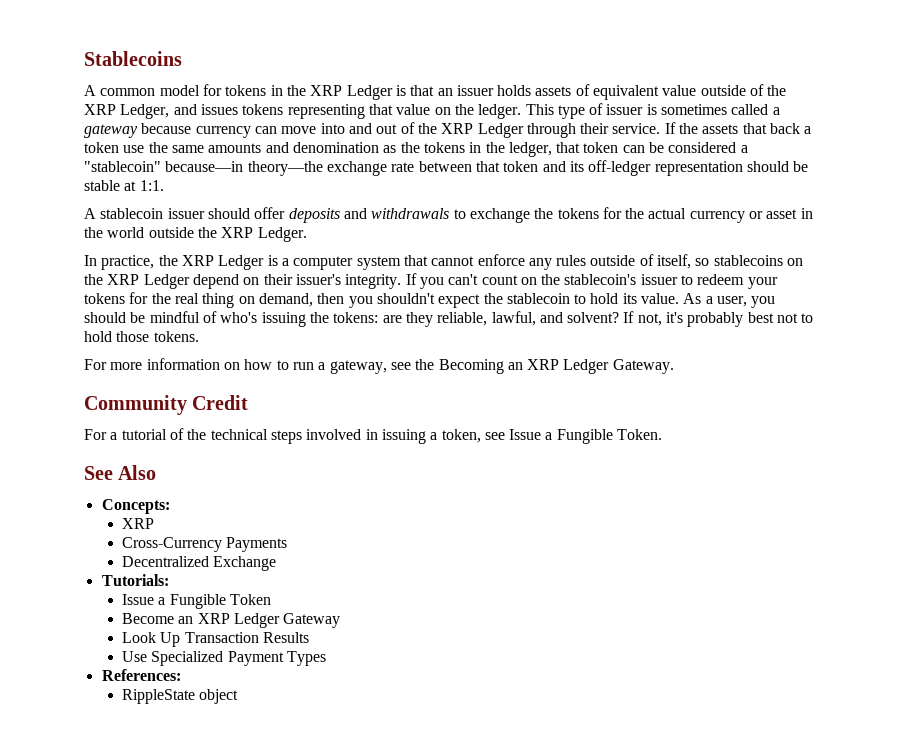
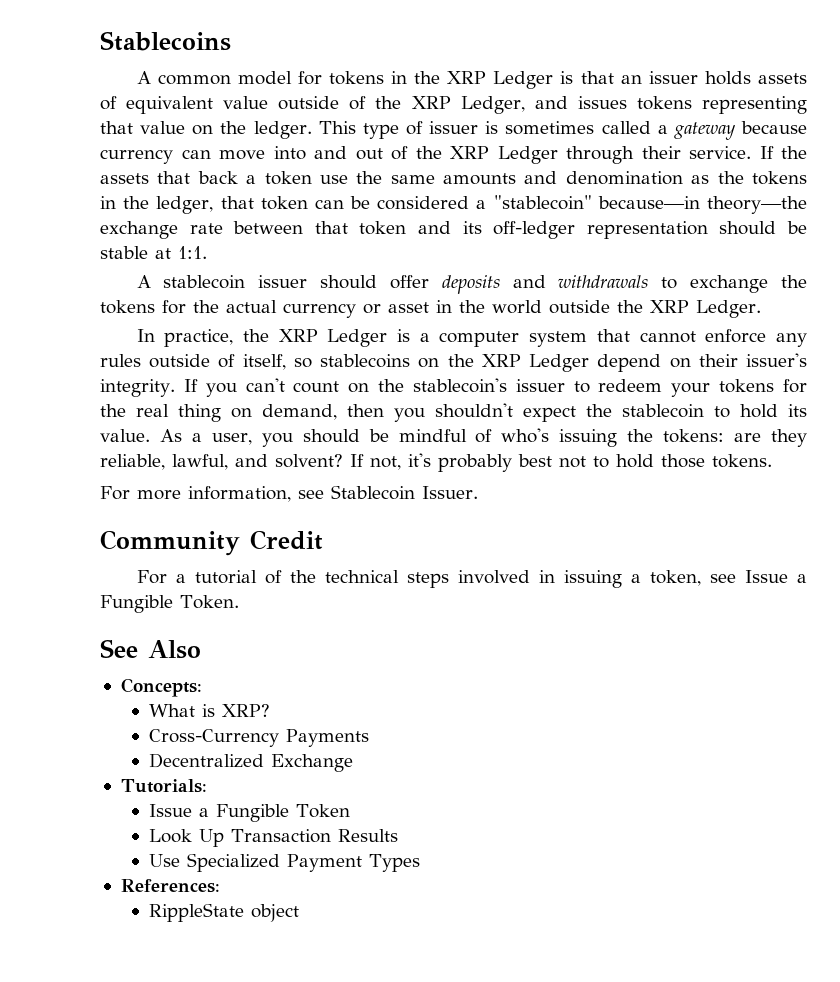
[146,358,674,374] information on how to run a gateway, see the Becoming an XRP Ledger Gateway. -> [188,485,478,502] information, see Stablecoin Issuer.
[122,518,155,529] XRP -> [148,704,270,717] What is XRP?
[122,613,341,628] // Become an XRP Ledger Gateway -> (350, 811) none

